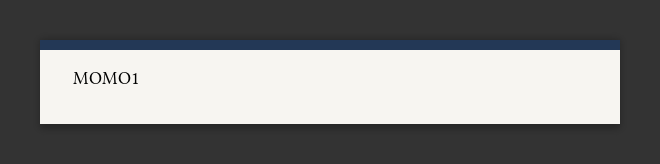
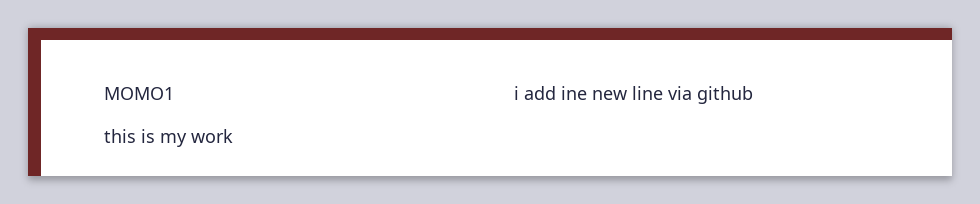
(140, 78) none -> [104,129,233,147] [514,86,753,104] // this is my work // i add ine new line via github

